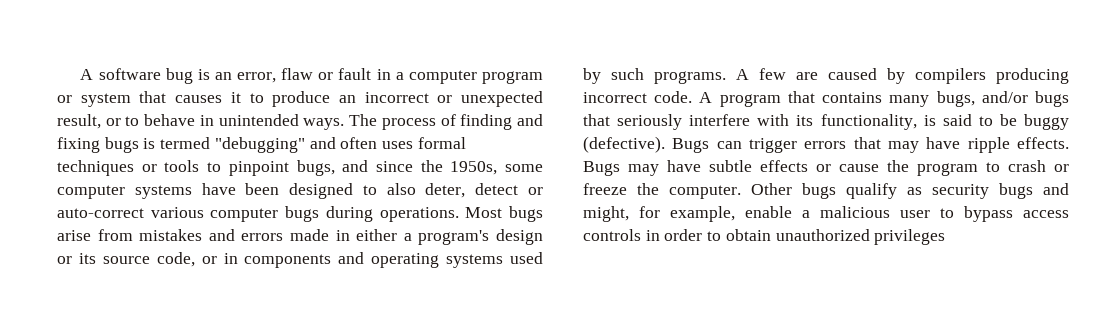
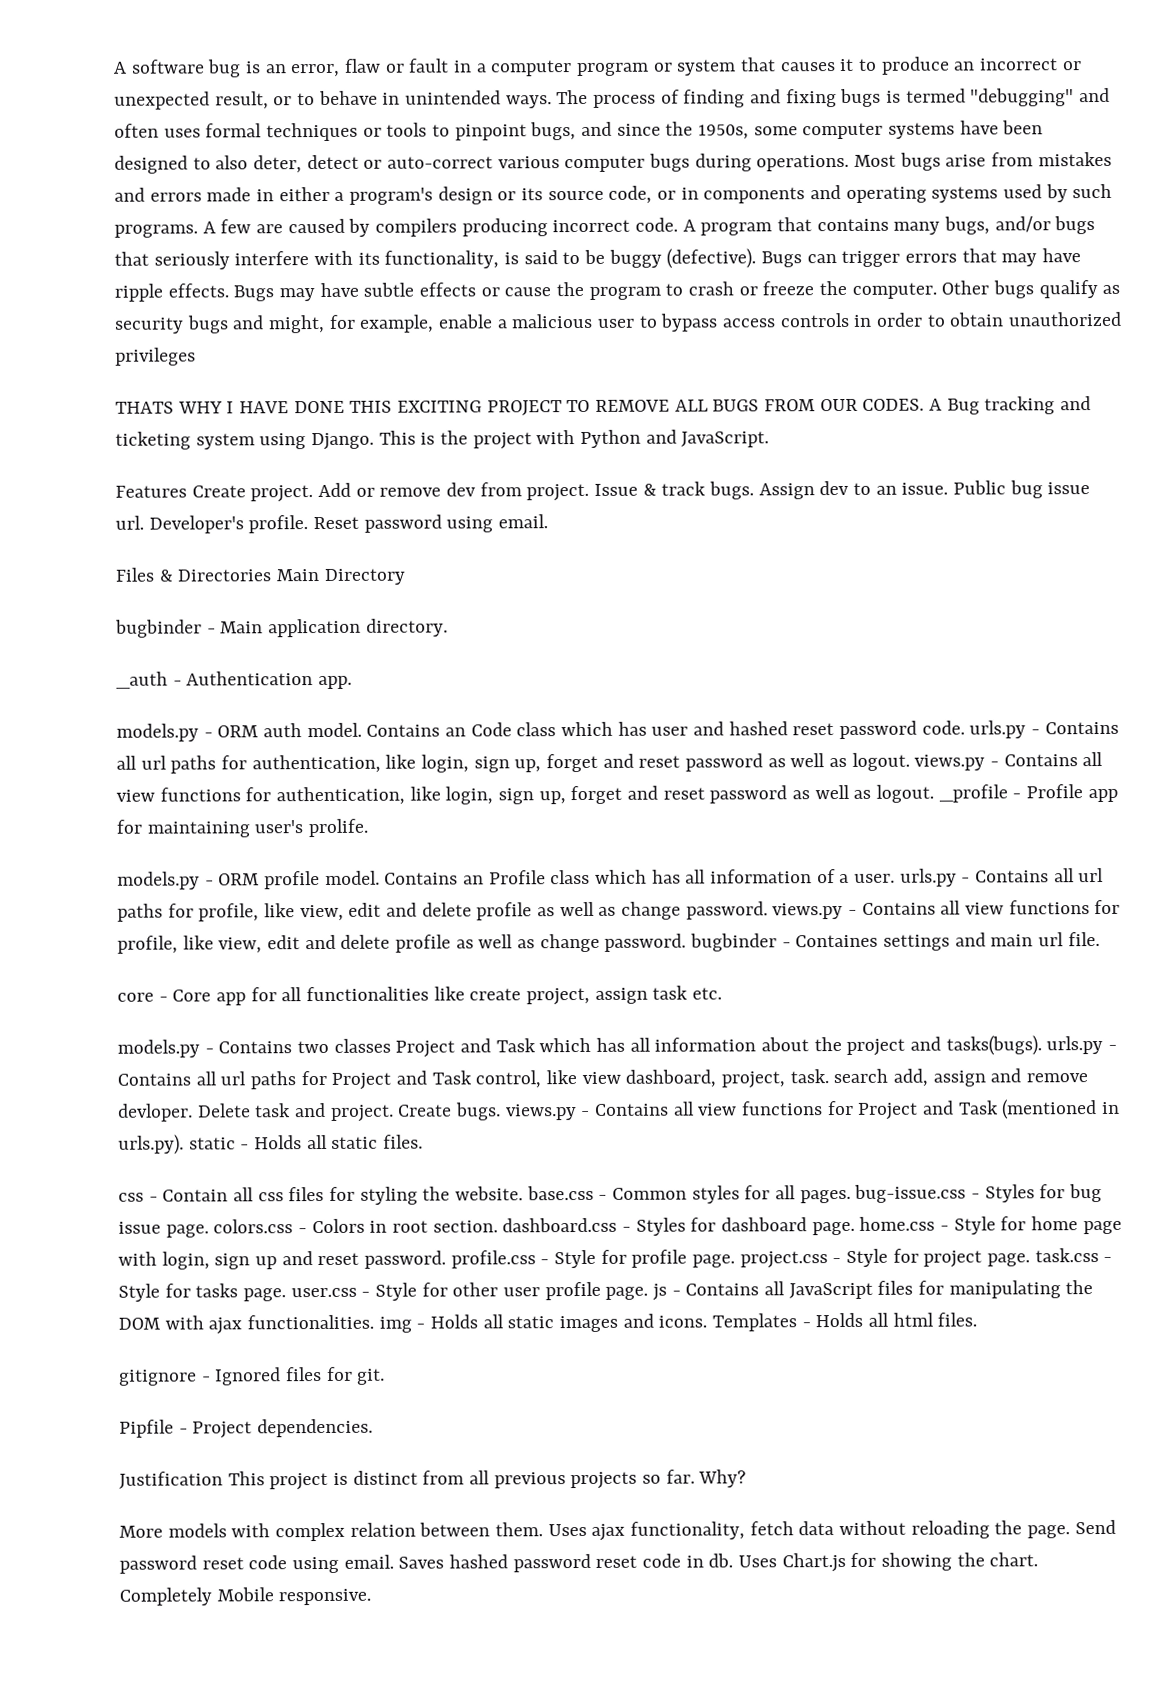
(946, 237) none -> [115,396,1092,416] [115,429,770,451] [115,480,1091,503] [115,514,549,534] [115,567,406,585] [115,618,448,638] [116,671,353,690] [116,720,1119,742] [116,751,1104,774] [116,784,1118,806] [116,818,369,838] [117,867,1105,890] [117,899,1121,922] [117,932,1100,954] [117,985,723,1006] [117,1035,1118,1058] [117,1068,1089,1090] [117,1099,1121,1122] [118,1134,424,1155] [118,1184,1103,1205] [118,1216,1122,1238] [118,1248,1113,1270] [118,1280,1094,1302] [118,1312,978,1335] [119,1366,386,1386] [119,1418,374,1439] [119,1469,747,1491] [119,1519,1116,1542] [119,1552,1039,1574] [119,1587,372,1606] // THATS WHY I HAVE DONE THIS EXCITING PROJECT TO REMOVE ALL BUGS FROM OUR CODES. A Bug tracking and ticketing system using Django. This is the project with Python and JavaScript. // Features Create project. Add or remove dev from project. Issue & track bugs. Assign dev to an issue. Public bug issue url. Developer's profile. Reset password using email. // Files & Directories Main Directory // bugbinder - Main application directory. // _auth - Authentication app. // models.py - ORM auth model. Contains an Code class which has user and hashed reset password code. urls.py - Contains all url paths for authentication, like login, sign up, forget and reset password as well as logout. views.py - Contains all view functions for authentication, like login, sign up, forget and reset password as well as logout. _profile - Profile app for maintaining user's prolife. // models.py - ORM profile model. Contains an Profile class which has all information of a user. urls.py - Contains all url paths for profile, like view, edit and delete profile as well as change password. views.py - Contains all view functions for profile, like view, edit and delete profile as well as change password. bugbinder - Containes settings and main url file. // core - Core app for all functionalities like create project, assign task etc. // models.py - Contains two classes Project and Task which has all information about the project and tasks(bugs). urls.py - Contains all url paths for Project and Task control, like view dashboard, project, task. search add, assign and remove devloper. Delete task and project. Create bugs. views.py - Contains all view functions for Project and Task (mentioned in urls.py). static - Holds all static files. // css - Contain all css files for styling the website. base.css - Common styles for all pages. bug-issue.css - Styles for bug issue page. colors.css - Colors in root section. dashboard.css - Styles for dashboard page. home.css - Style for home page with login, sign up and reset password. profile.css - Style for profile page. project.css - Style for project page. task.css - Style for tasks page. user.css - Style for other user profile page. js - Contains all JavaScript files for manipulating the DOM with ajax functionalities. img - Holds all static images and icons. Templates - Holds all html files. // gitignore - Ignored files for git. // Pipfile - Project dependencies. // Justification This project is distinct from all previous projects so far. Why? // More models with complex relation between them. Uses ajax functionality, fetch data without reloading the page. Send password reset code using email. Saves hashed password reset code in db. Uses Chart.js for showing the chart. Completely Mobile responsive.

